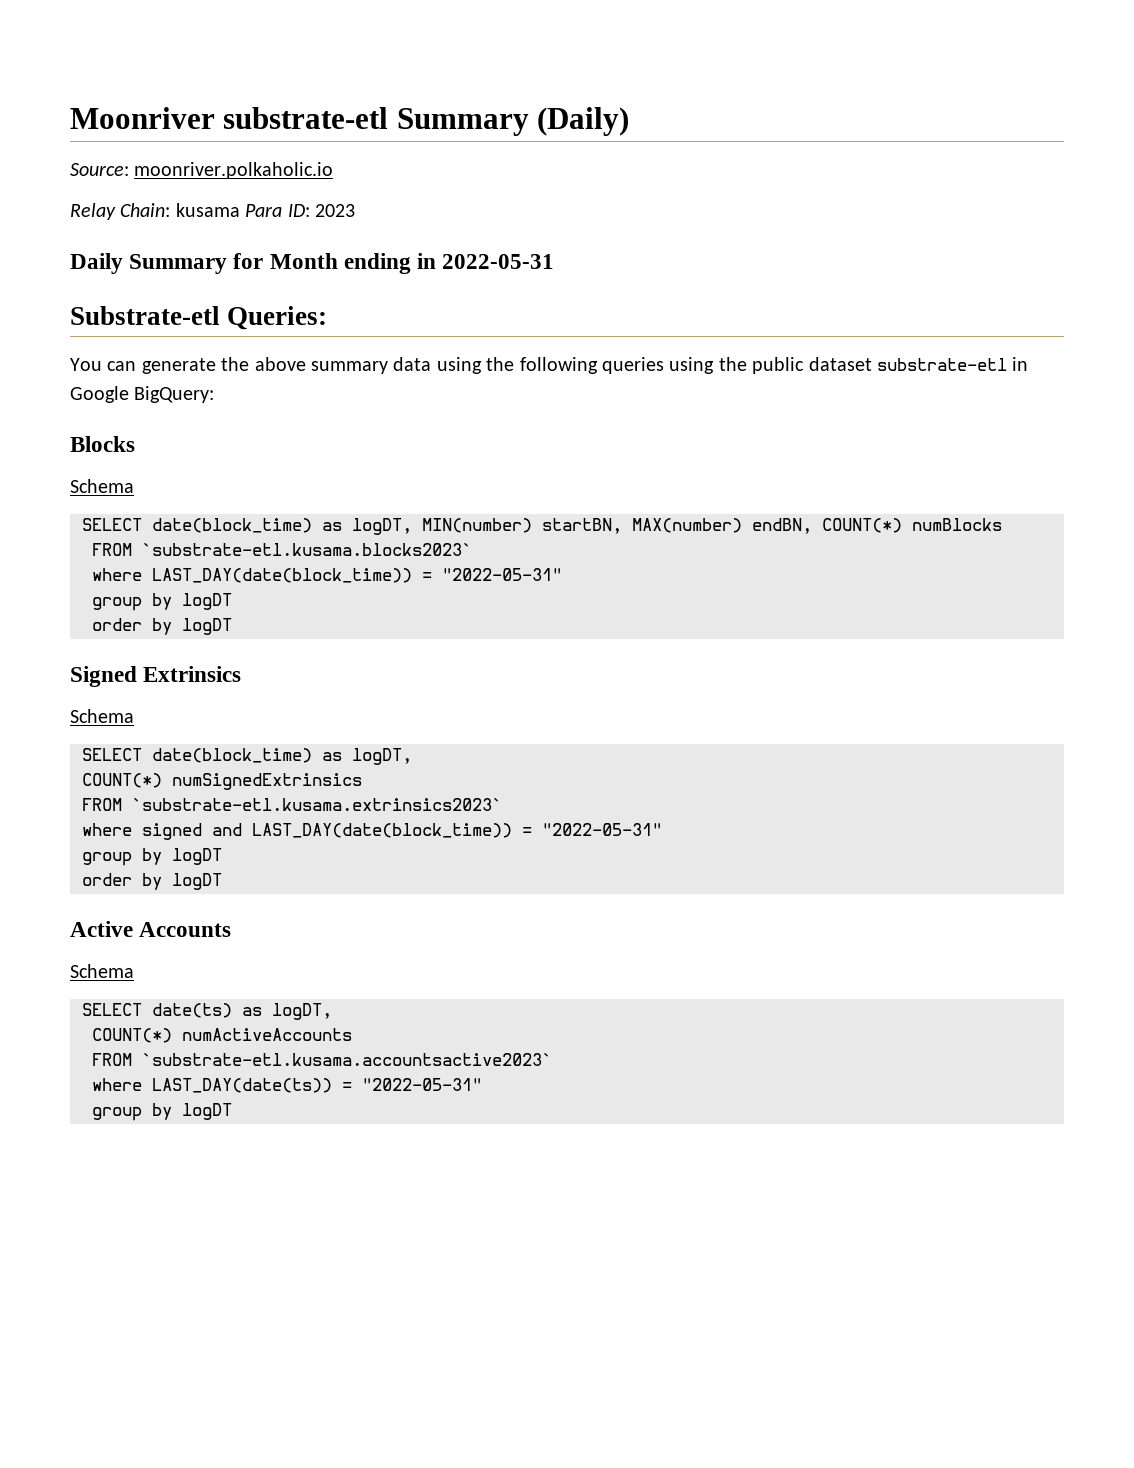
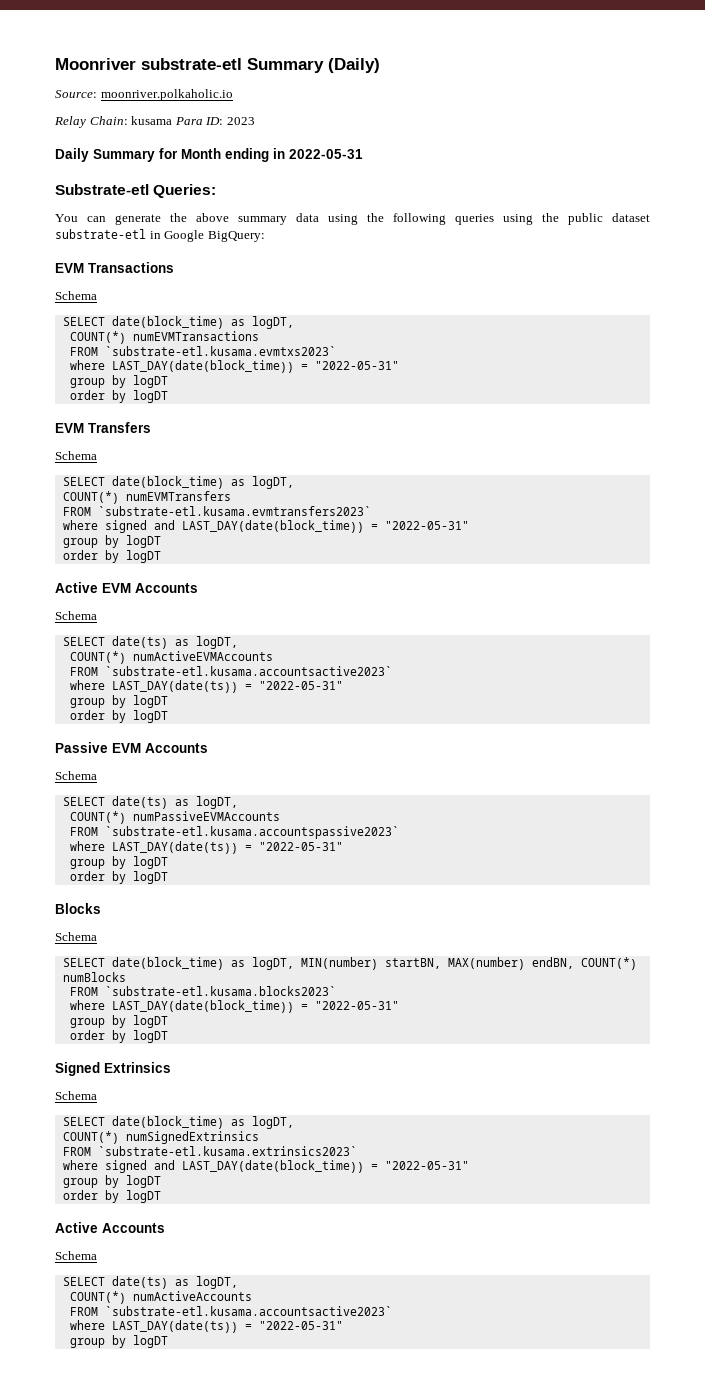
(215, 394) none -> [55,262,174,273] [55,291,97,300] [62,316,294,329] [69,331,259,344] [69,346,336,356] [69,360,399,373] [69,375,168,388] [69,390,168,403] [55,422,151,433] [55,451,97,460] [62,476,294,489] [62,491,231,504] [62,506,371,516] [62,520,469,533] [62,535,161,548] [62,550,161,563] [55,582,198,593] [55,611,97,620] [62,636,238,649] [69,651,273,664] [69,666,392,676] [69,680,343,693] [69,695,168,708] [69,710,168,723] [55,742,208,753] [55,771,97,780] [62,796,238,809] [69,811,280,824] [69,826,399,839] [69,841,343,854] [69,856,168,869] [69,871,168,884] // EVM Transactions // Schema // SELECT date(block_time) as logDT, // COUNT(*) numEVMTransactions // FROM `substrate-etl.kusama.evmtxs2023` // where LAST_DAY(date(block_time)) = "2022-05-31" // group by logDT // order by logDT // EVM Transfers // Schema // SELECT date(block_time) as logDT, // COUNT(*) numEVMTransfers // FROM `substrate-etl.kusama.evmtransfers2023` // where signed and LAST_DAY(date(block_time)) = "2022-05-31" // group by logDT // order by logDT // Active EVM Accounts // Schema // SELECT date(ts) as logDT, // COUNT(*) numActiveEVMAccounts // FROM `substrate-etl.kusama.accountsactive2023` // where LAST_DAY(date(ts)) = "2022-05-31" // group by logDT // order by logDT // Passive EVM Accounts // Schema // SELECT date(ts) as logDT, // COUNT(*) numPassiveEVMAccounts // FROM `substrate-etl.kusama.accountspassive2023` // where LAST_DAY(date(ts)) = "2022-05-31" // group by logDT // order by logDT

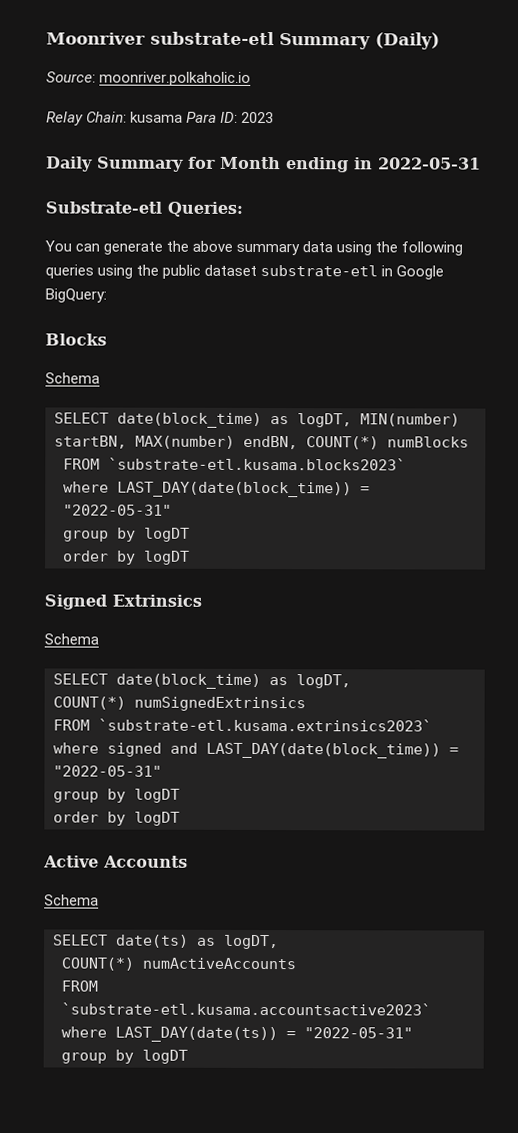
[55,262,174,273] [55,291,97,300] [62,316,294,329] [69,331,259,344] [69,346,336,356] [69,360,399,373] [69,375,168,388] [69,390,168,403] [55,422,151,433] [55,451,97,460] [62,476,294,489] [62,491,231,504] [62,506,371,516] [62,520,469,533] [62,535,161,548] [62,550,161,563] [55,582,198,593] [55,611,97,620] [62,636,238,649] [69,651,273,664] [69,666,392,676] [69,680,343,693] [69,695,168,708] [69,710,168,723] [55,742,208,753] [55,771,97,780] [62,796,238,809] [69,811,280,824] [69,826,399,839] [69,841,343,854] [69,856,168,869] [69,871,168,884] // EVM Transactions // Schema // SELECT date(block_time) as logDT, // COUNT(*) numEVMTransactions // FROM `substrate-etl.kusama.evmtxs2023` // where LAST_DAY(date(block_time)) = "2022-05-31" // group by logDT // order by logDT // EVM Transfers // Schema // SELECT date(block_time) as logDT, // COUNT(*) numEVMTransfers // FROM `substrate-etl.kusama.evmtransfers2023` // where signed and LAST_DAY(date(block_time)) = "2022-05-31" // group by logDT // order by logDT // Active EVM Accounts // Schema // SELECT date(ts) as logDT, // COUNT(*) numActiveEVMAccounts // FROM `substrate-etl.kusama.accountsactive2023` // where LAST_DAY(date(ts)) = "2022-05-31" // group by logDT // order by logDT // Passive EVM Accounts // Schema // SELECT date(ts) as logDT, // COUNT(*) numPassiveEVMAccounts // FROM `substrate-etl.kusama.accountspassive2023` // where LAST_DAY(date(ts)) = "2022-05-31" // group by logDT // order by logDT -> (107, 295) none

